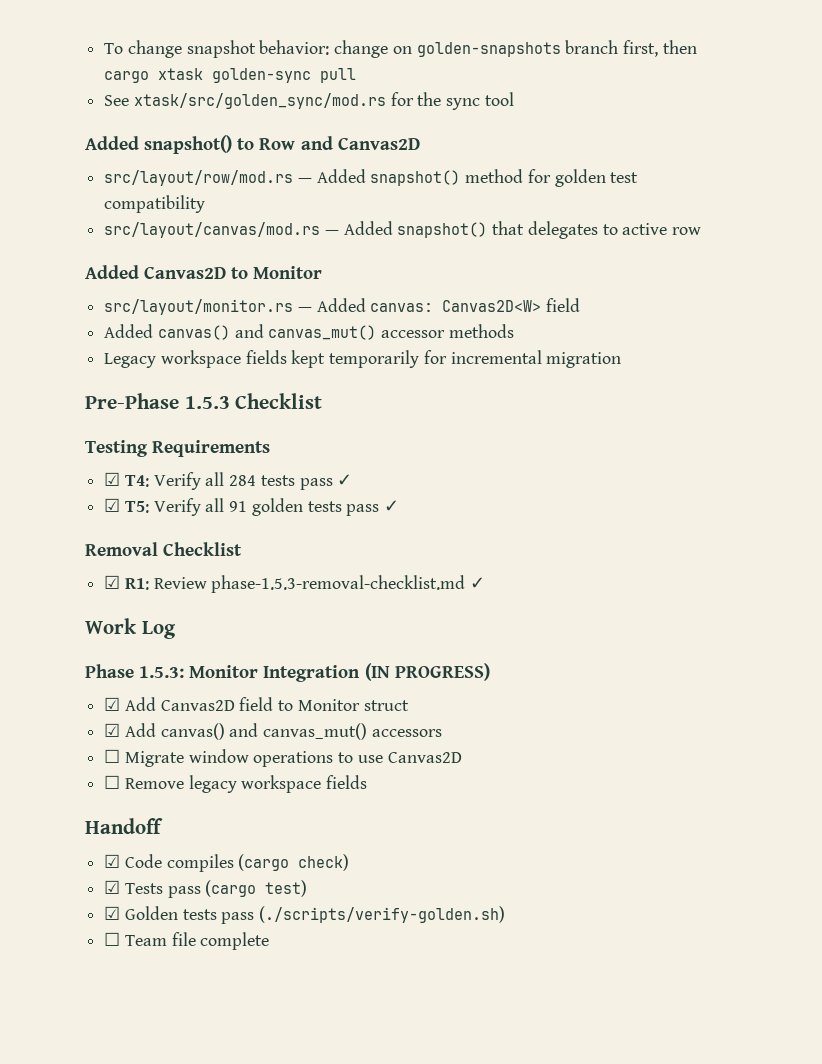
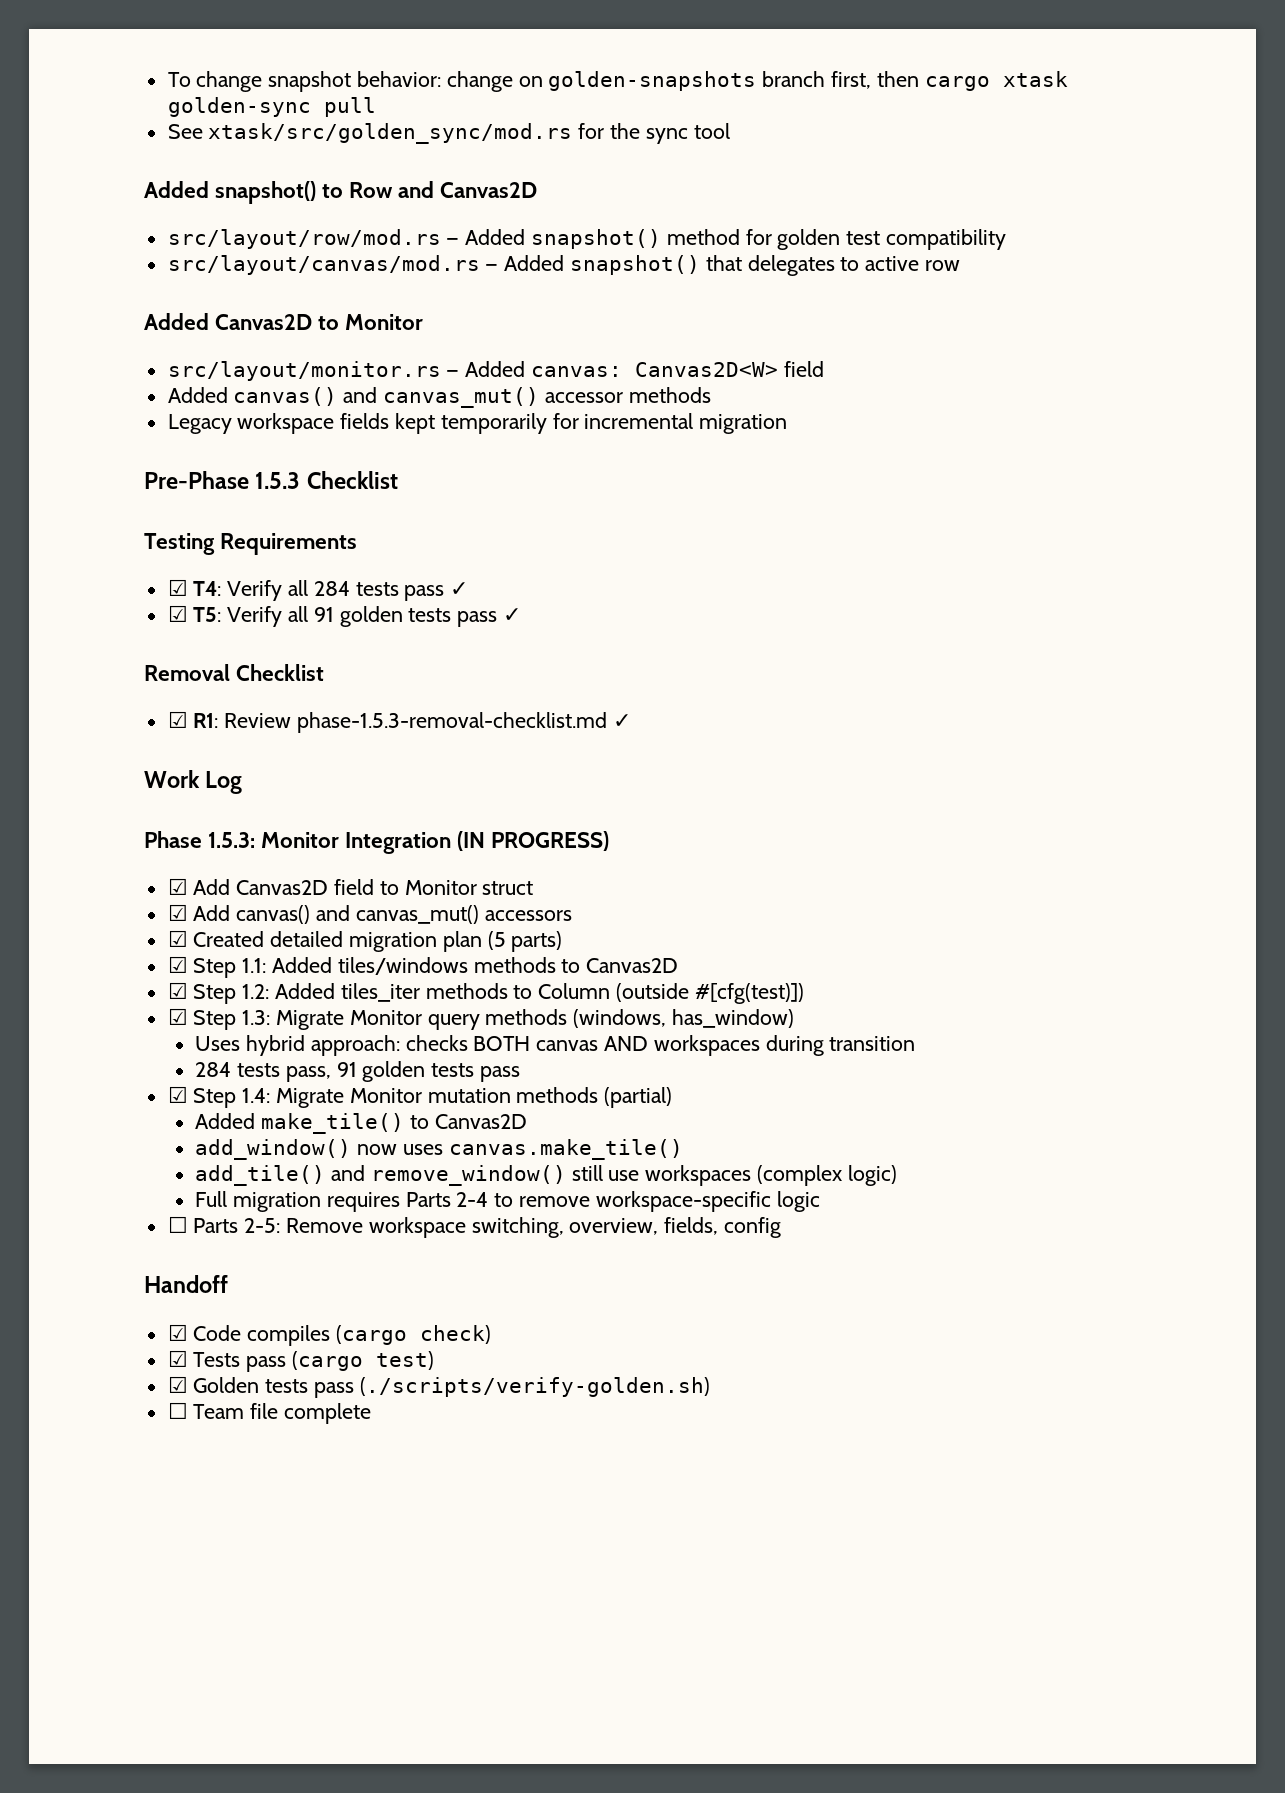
[104,749,462,767] [104,775,368,793] ☐ Migrate window operations to use Canvas2D // ☐ Remove legacy workspace fields -> [167,930,563,952] [167,956,679,978] [167,982,804,1004] [167,1008,795,1030] [195,1035,916,1056] [195,1061,521,1082] [167,1086,673,1108] [195,1113,527,1134] [195,1139,683,1160] [195,1165,897,1186] [195,1191,820,1212] [167,1216,782,1238] ☑ Created detailed migration plan (5 parts) // ☑ Step 1.1: Added tiles/windows methods to Canvas2D // ☑ Step 1.2: Added tiles_iter methods to Column (outside #[cfg(test)]) // ☑ Step 1.3: Migrate Monitor query methods (windows, has_window) // Uses hybrid approach: checks BOTH canvas AND workspaces during transition // 284 tests pass, 91 golden tests pass // ☑ Step 1.4: Migrate Monitor mutation methods (partial) // Added make_tile() to Canvas2D // add_window() now uses canvas.make_tile() // add_tile() and remove_window() still use workspaces (complex logic) // Full migration requires Parts 2-4 to remove workspace-specific logic // ☐ Parts 2-5: Remove workspace switching, overview, fields, config

